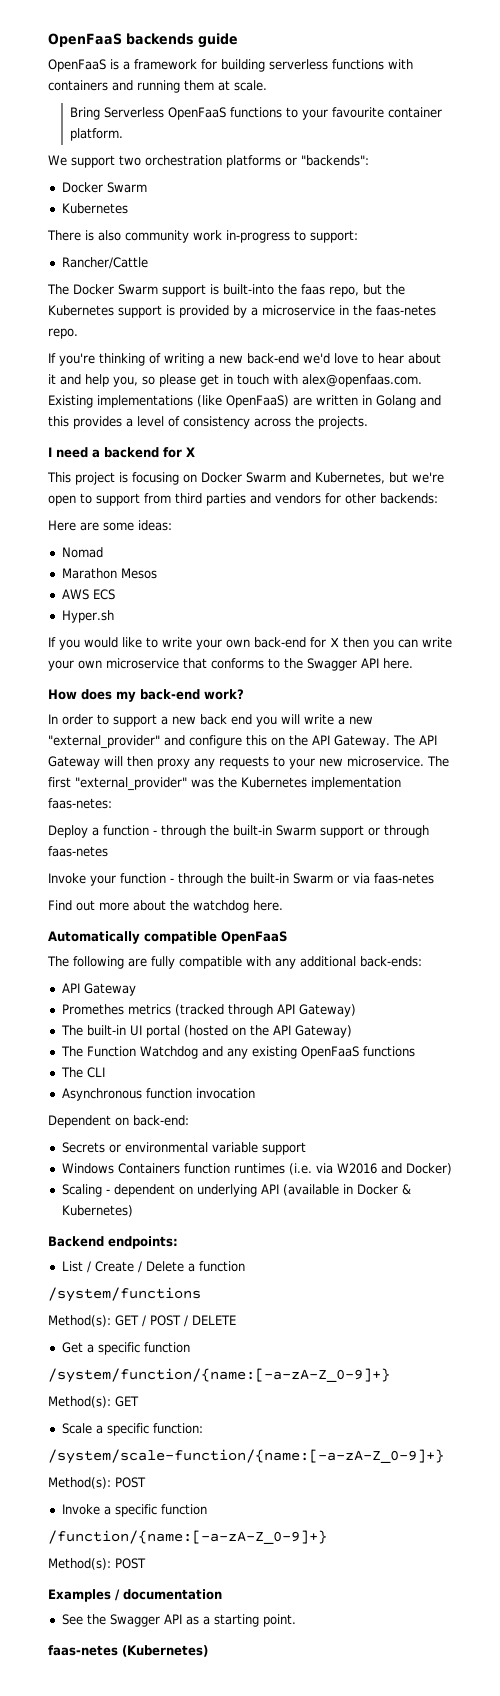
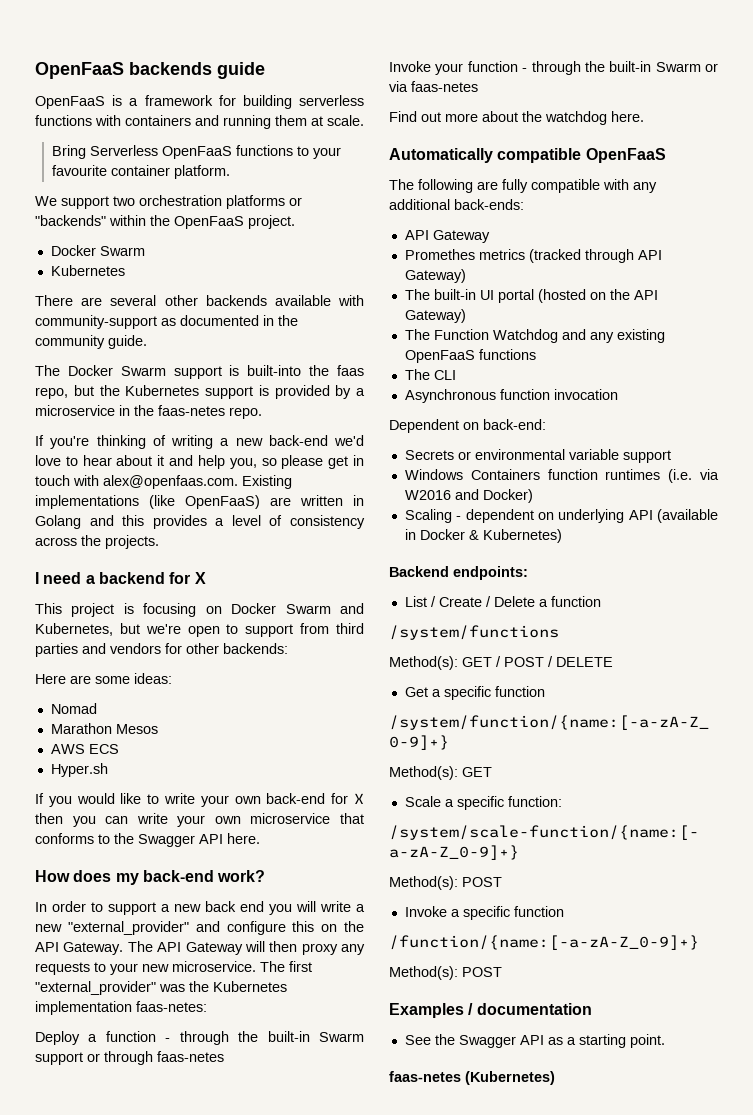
[301,155,369,166] "backends": -> [35,215,295,229] "backends" within the OpenFaaS project.
[85,230,358,243] [61,257,148,269] is also community work in-progress to support: // Rancher/Cattle -> [81,295,364,306] [35,315,298,329] [35,335,147,349] are several other backends available with community-support as documented in the community guide.

